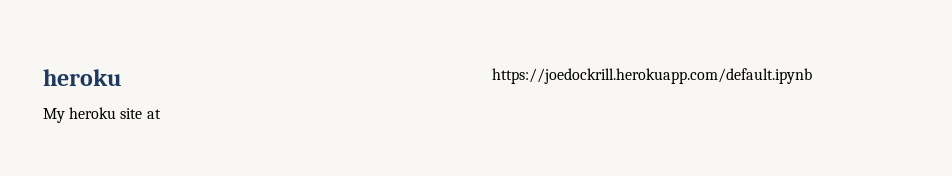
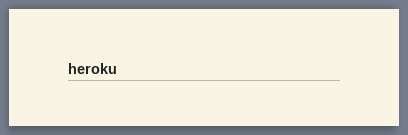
[43,69,122,86] [43,107,161,123] [492,68,812,84] heroku // My heroku site at https://joedockrill.herokuapp.com/default.ipynb -> [68,63,117,74] heroku

